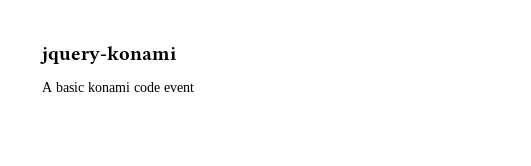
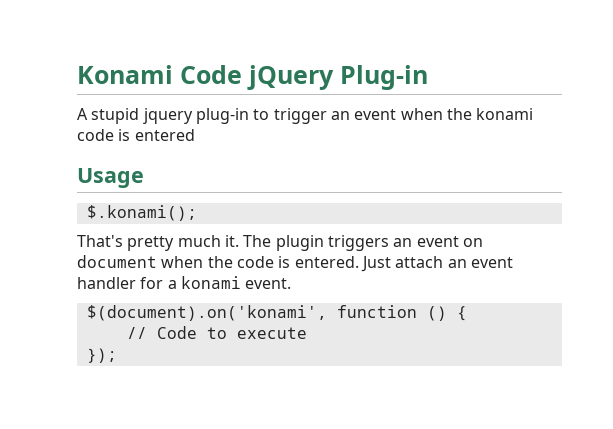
[40,46,177,64] [42,82,194,92] jquery-konami // A basic konami code event -> [77,65,428,90] [77,108,534,124] [77,129,195,141] [77,168,144,188] [86,205,197,221] [77,235,483,251] [77,255,513,272] [77,276,292,289] [86,305,467,321] [126,326,307,339] [86,348,117,363] Konami Code jQuery Plug-in // A stupid jquery plug-in to trigger an event when the konami code is entered // Usage // $.konami(); // That's pretty much it. The plugin triggers an event on document when the code is entered. Just attach an event handler for a konami event. // $(document).on('konami', function () { // // Code to execute // });

